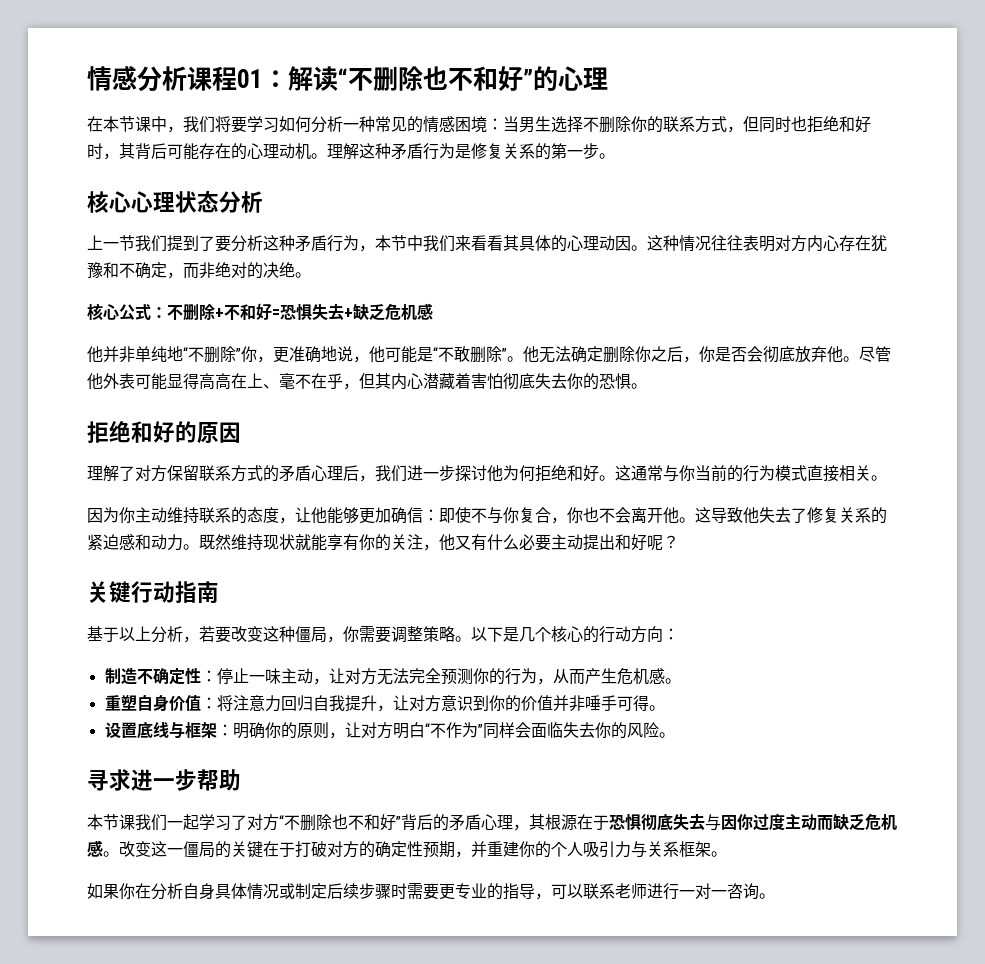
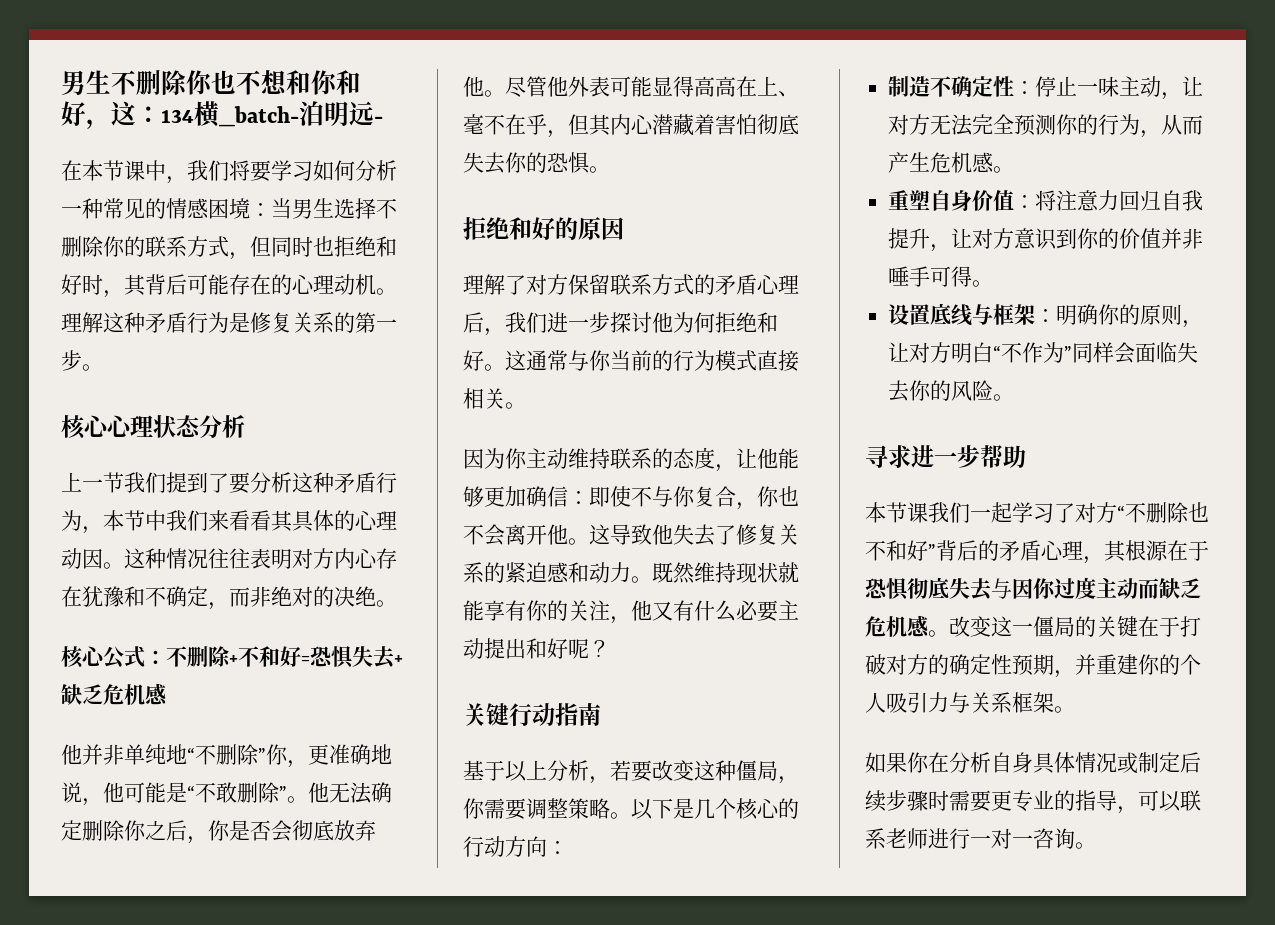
[87,66,608,92] 情感分析课程01：解读“不删除也不和好”的心理 -> [61,70,361,95] [61,101,383,129] 男生不删除你也不想和你和好，这：134横_batch-泊明远-

